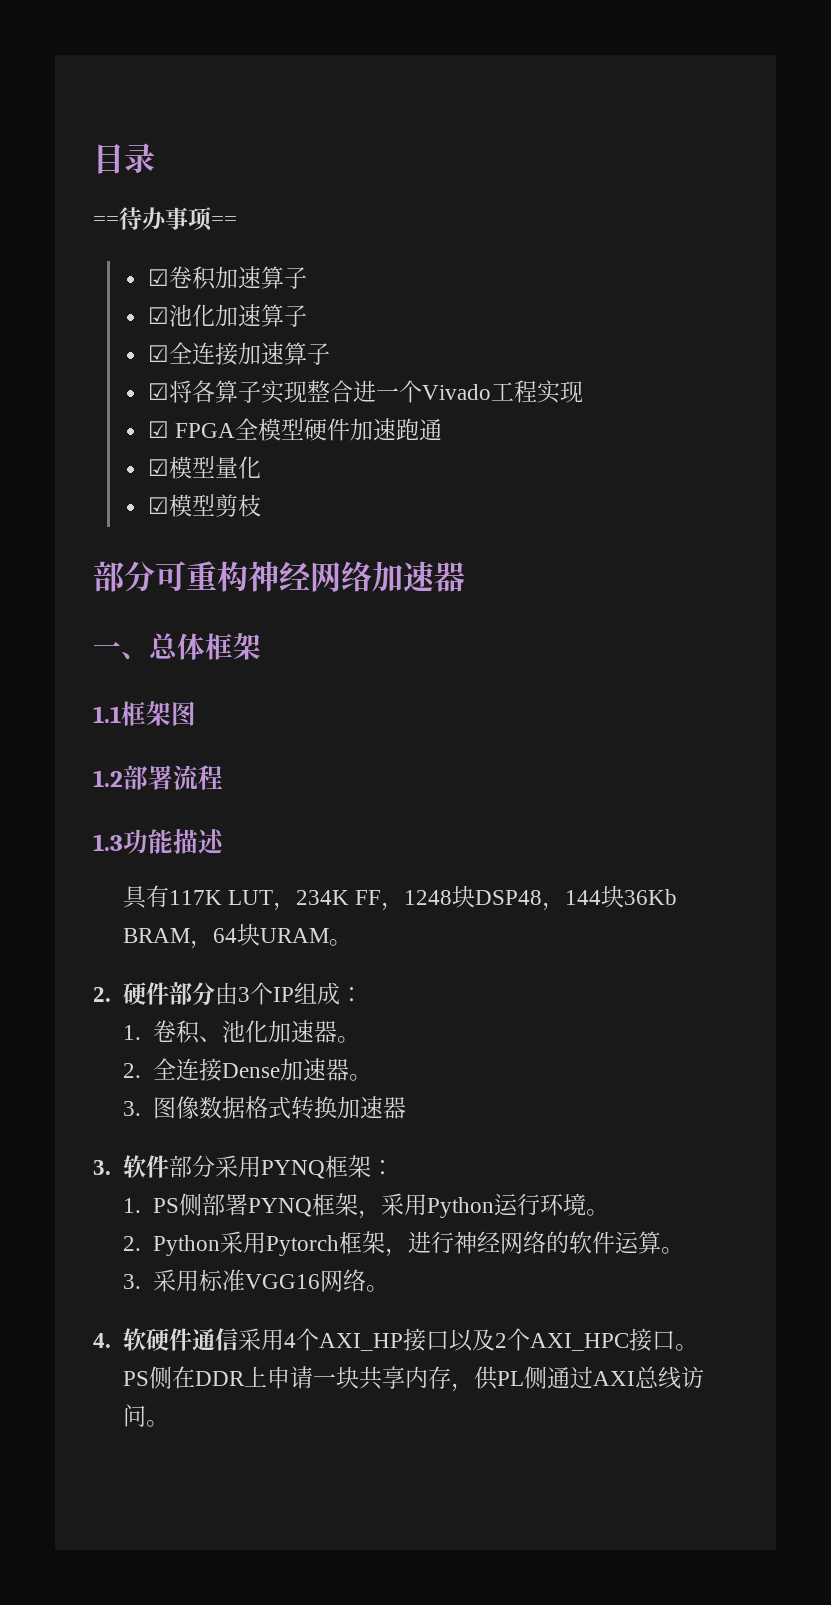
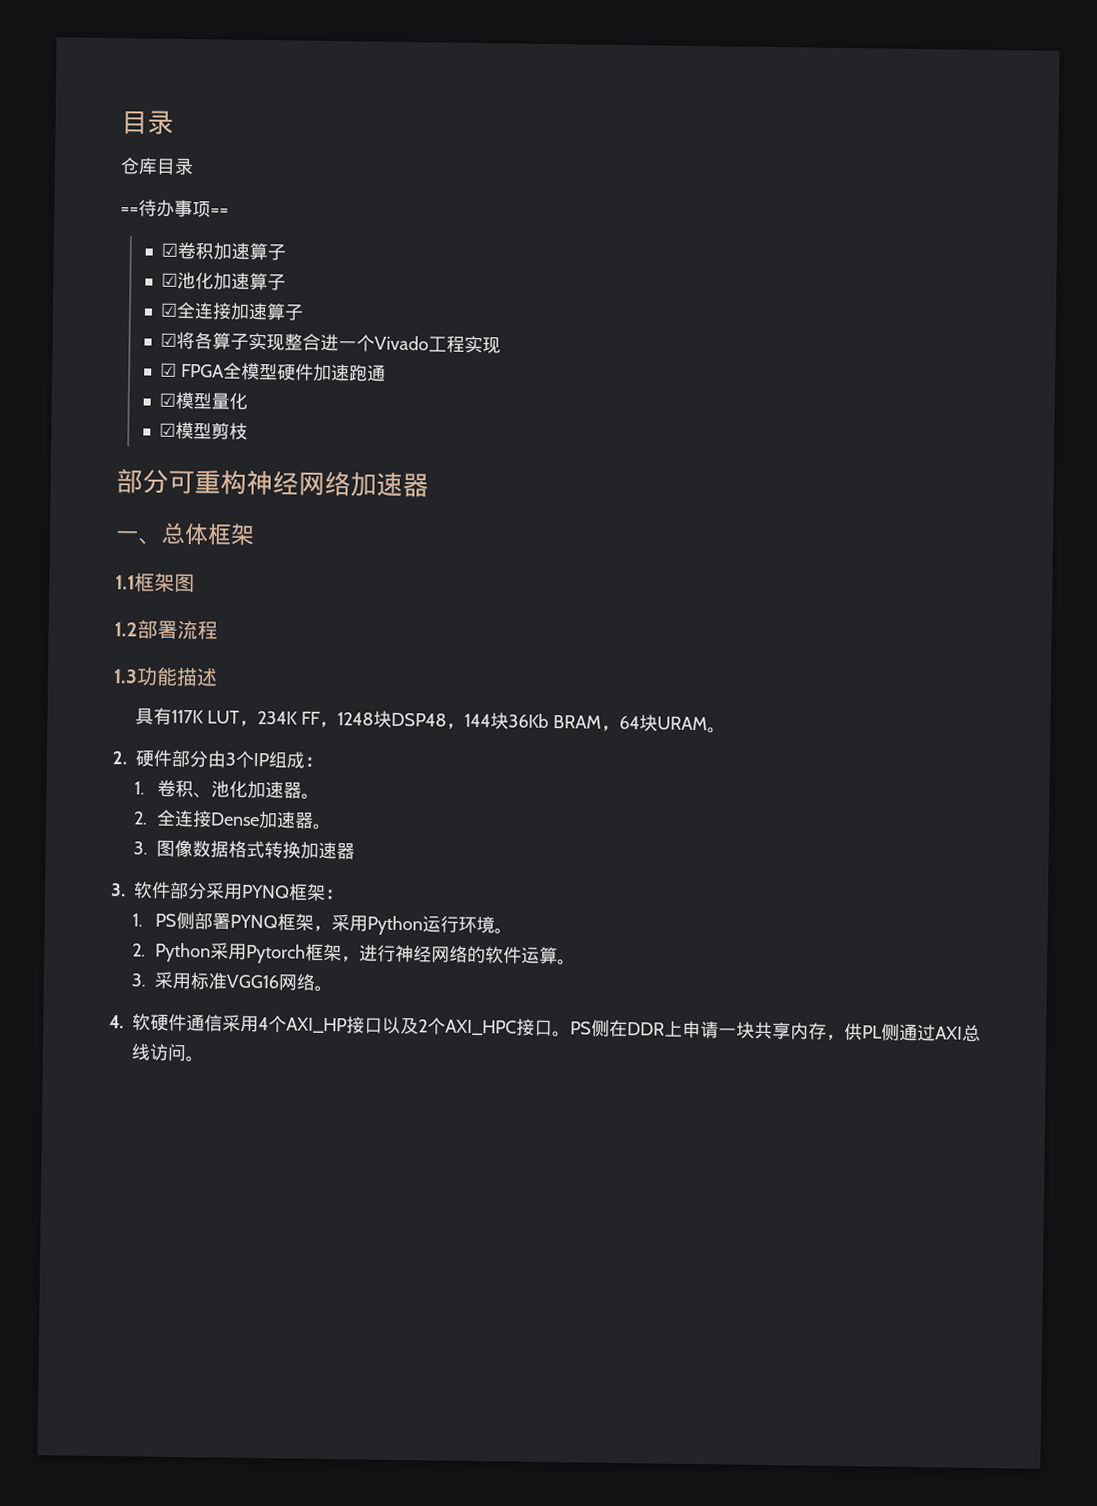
[93,143,155,174] 目录 -> [121,110,174,135] [120,157,194,176] 目录 // 仓库目录

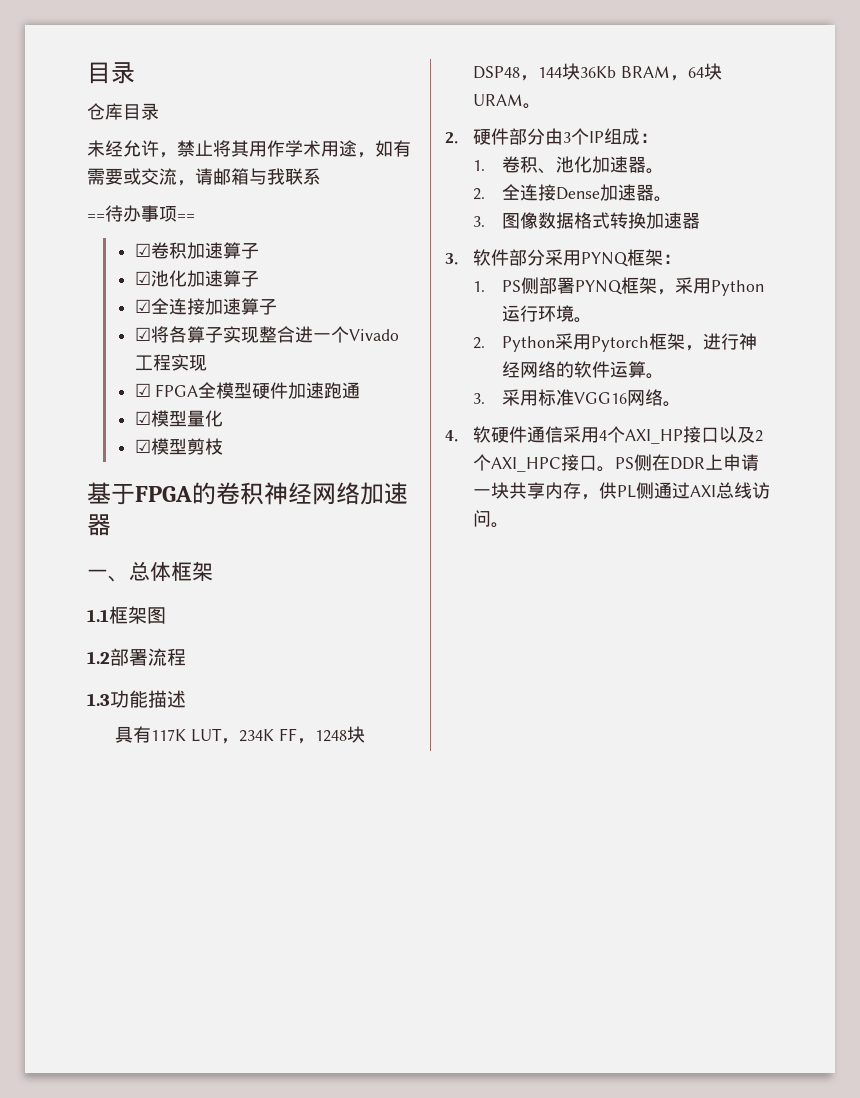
(194, 166) none -> [87,140,411,158] [87,168,321,186] // 未经允许，禁止将其用作学术用途，如有需要或交流，请邮箱与我联系
[116,468,247,495] 部分可重构 -> [87,482,264,505] 基于FPGA的卷积

